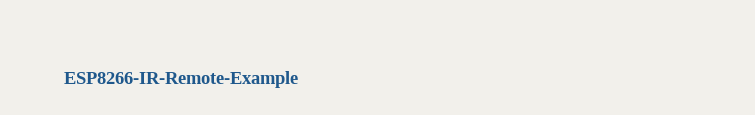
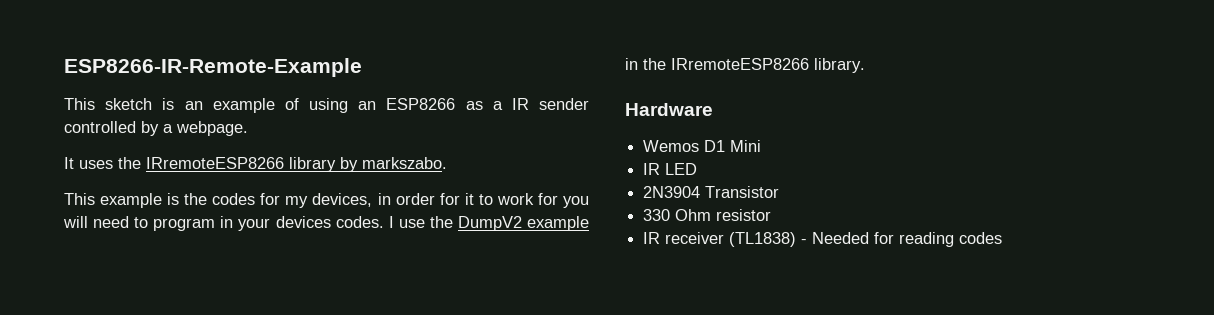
(298, 79) none -> [64,98,590,113] [64,121,248,136] [64,157,447,172] [64,193,589,208] [63,216,589,231] [625,58,865,73] [625,103,713,116] [643,140,762,152] [643,163,698,175] [643,186,780,198] [643,209,772,221] [643,232,1003,247] // This sketch is an example of using an ESP8266 as a IR sender controlled by a webpage. // It uses the IRremoteESP8266 library by markszabo. // This example is the codes for my devices, in order for it to work for you will need to program in your devices codes. I use the DumpV2 example in the IRremoteESP8266 library. // Hardware // Wemos D1 Mini // IR LED // 2N3904 Transistor // 330 Ohm resistor // IR receiver (TL1838) - Needed for reading codes

